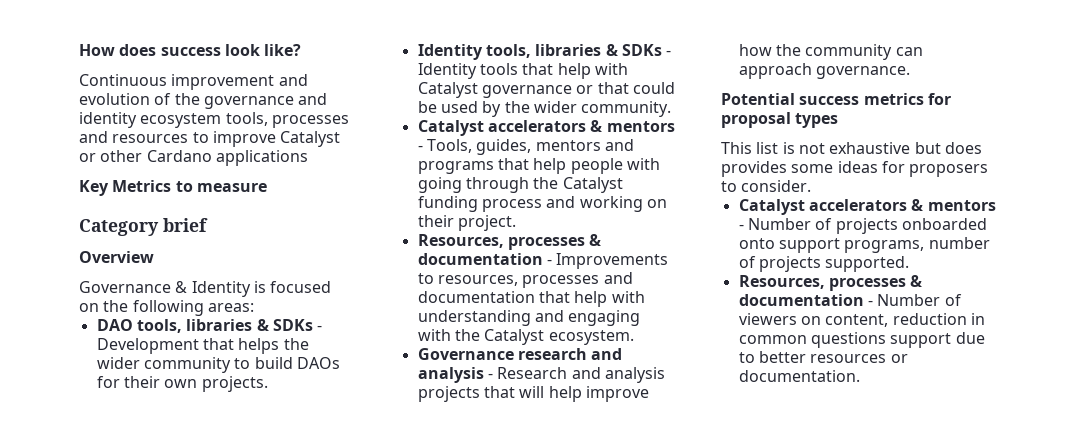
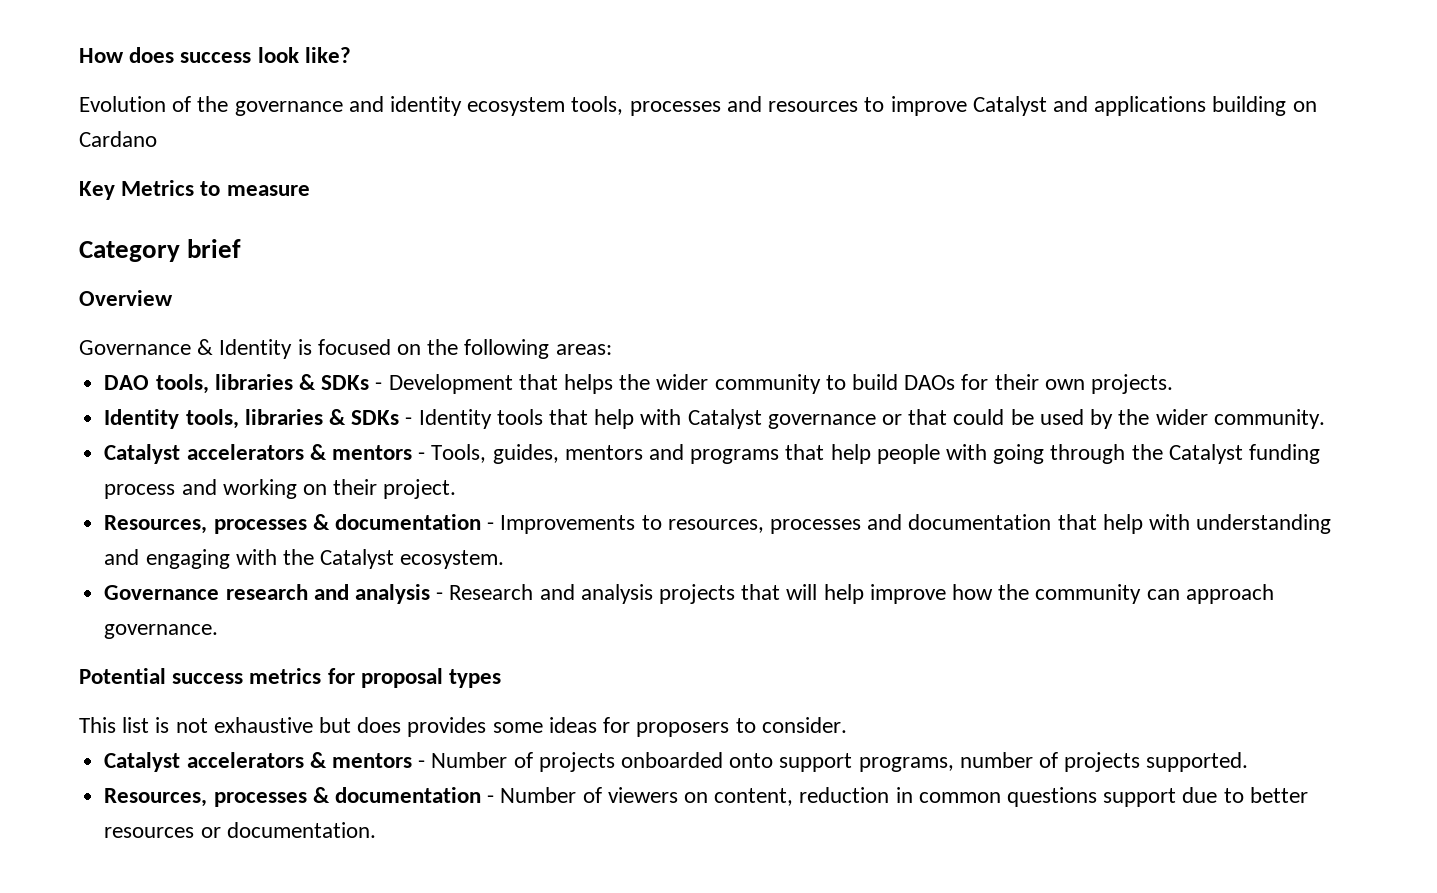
[79,74,308,90] [79,93,150,105] Continuous improvement and evolution -> [79,96,166,112] Evolution
[79,150,143,162] or other -> [1052,96,1317,116] and applications building on
[215,150,308,166] applications -> (157, 139) none

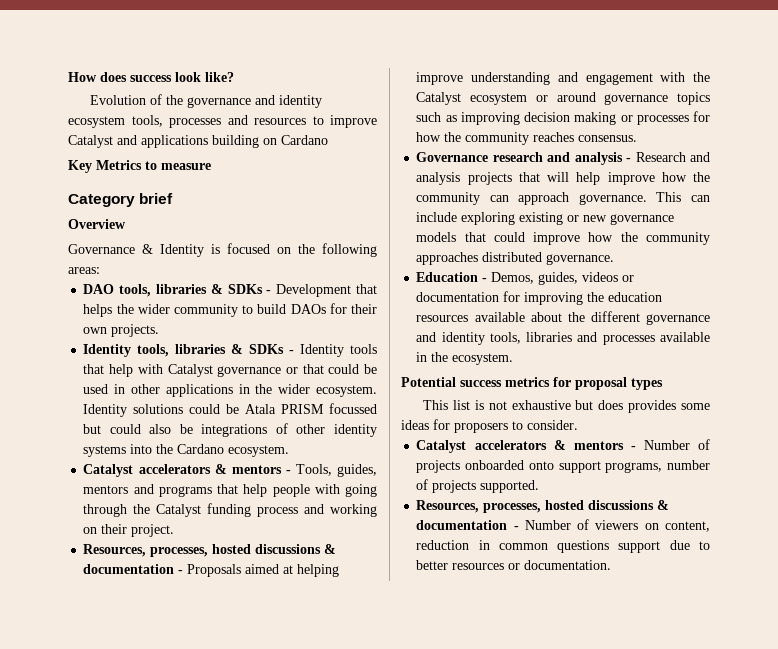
[1090,409,1325,429] by the wider community. -> [114,384,378,397] [83,403,377,417] [83,423,377,437] [83,444,290,457] in other applications in the wider ecosystem. Identity solutions could be Atala PRISM focussed but could also be integrations of other identity systems into the Cardano ecosystem.
[213,514,1191,534] processes & documentation - Improvements to resources, processes and documentation that help with -> [150,544,337,557] [83,564,340,577] [416,72,464,85] processes, hosted discussions & documentation - Proposals aimed at helping improve
[145,549,230,569] engaging -> [585,73,653,85] engagement
[400,550,505,569] ecosystem. -> [470,92,710,105] [416,111,710,125] [416,132,638,145] ecosystem or around governance topics such as improving decision making or processes for how the community reaches consensus.
(219, 631) none -> [656,192,710,202] [416,212,675,225] [416,232,710,245] [416,252,615,265] [416,272,635,285] [416,291,663,305] [416,311,710,325] [416,332,710,345] [416,352,514,365] This can include exploring existing or new governance models that could improve how the community approaches distributed governance. // Education - Demos, guides, videos or documentation for improving the education resources available about the different governance and identity tools, libraries and processes available in the ecosystem.
[213,792,307,807] processes -> [483,500,655,513] processes, hosted discussions

